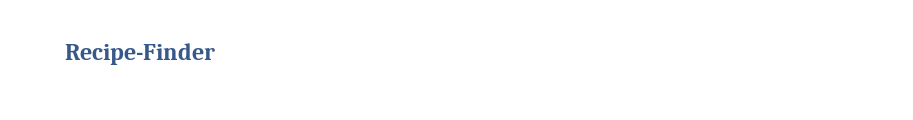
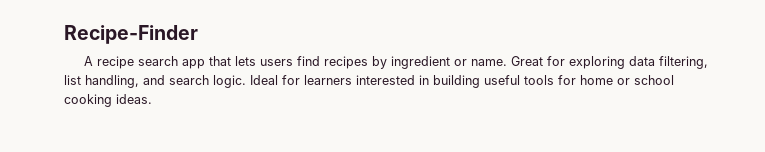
(215, 54) none -> [83,56,708,69] [64,75,674,88] [64,94,152,107] // A recipe search app that lets users find recipes by ingredient or name. Great for exploring data filtering, list handling, and search logic. Ideal for learners interested in building useful tools for home or school cooking ideas.

